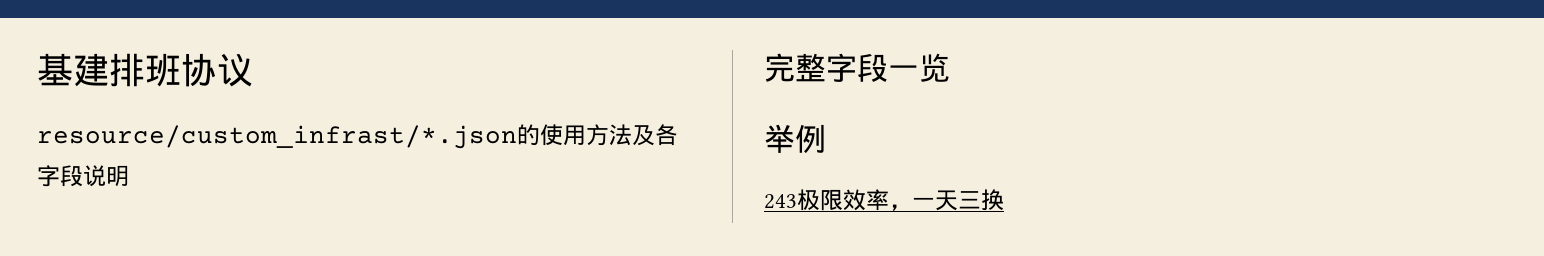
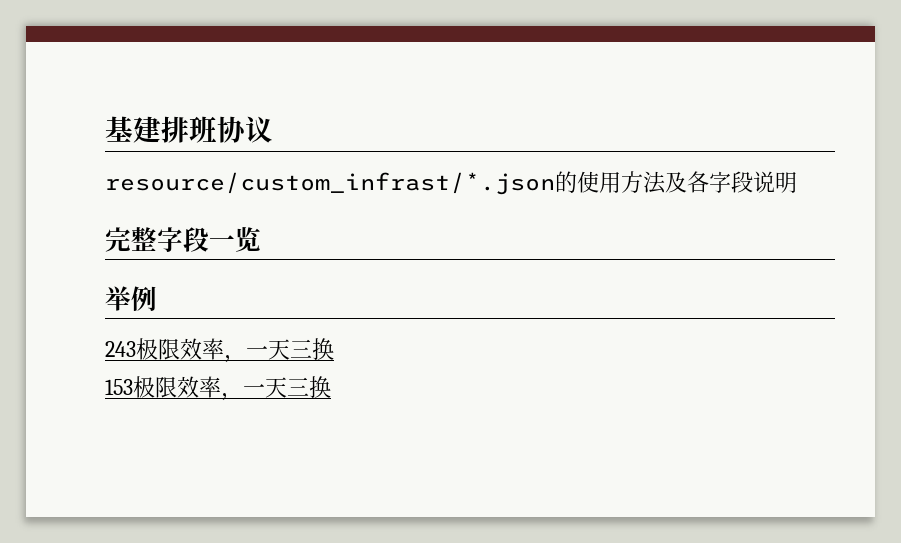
(1004, 200) none -> [105,376,331,401] // 153极限效率，一天三换

